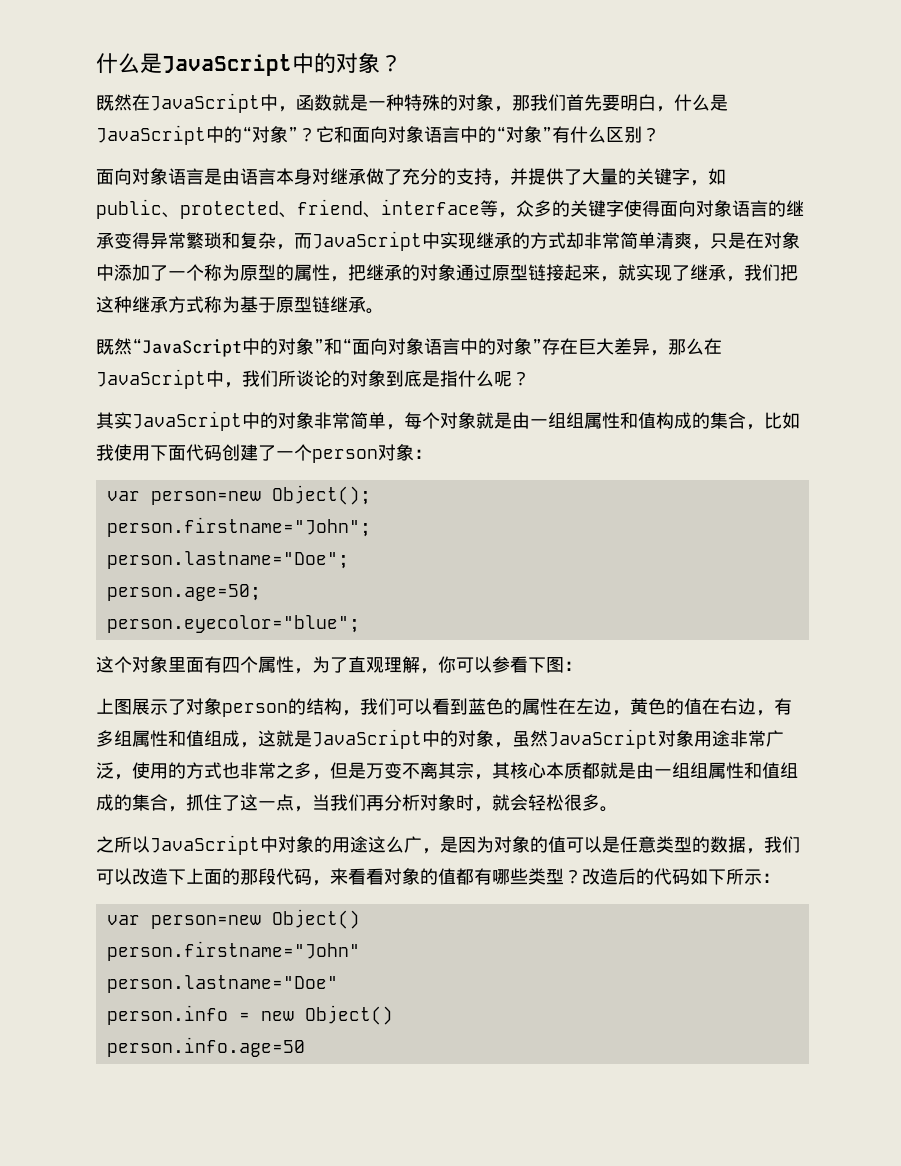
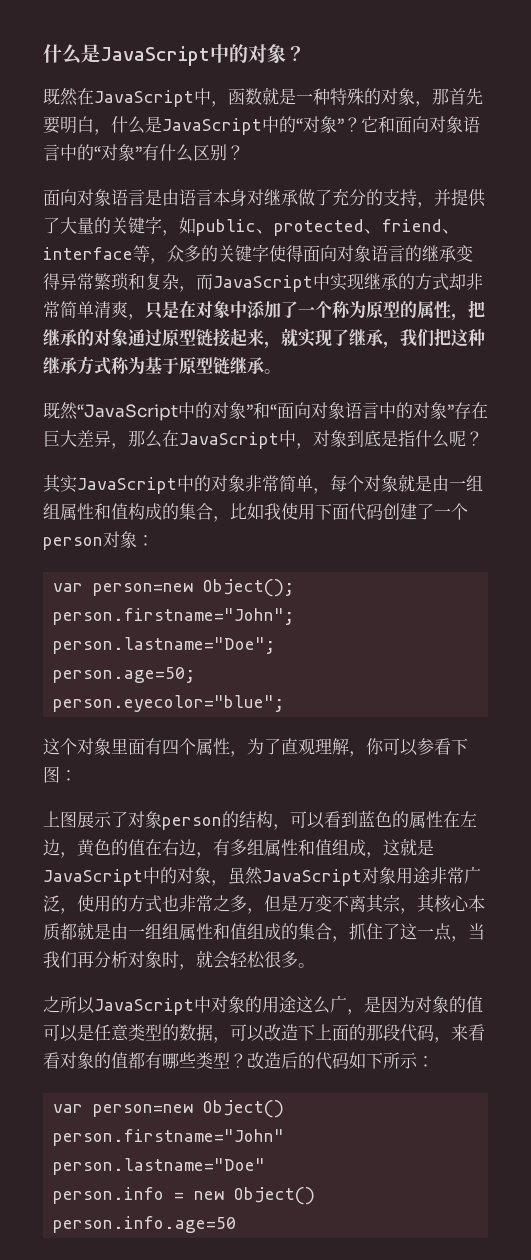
[530,94,566,111] 我们 -> (449, 96) none
[242,370,350,387] 我们所谈论的 -> (313, 446) none
[360,698,396,715] 我们 -> (290, 827) none
[764,836,800,853] 我们 -> (230, 1040) none

